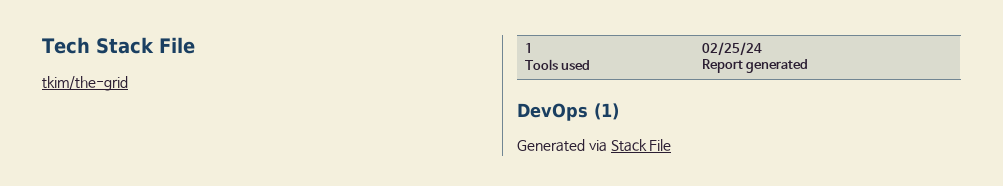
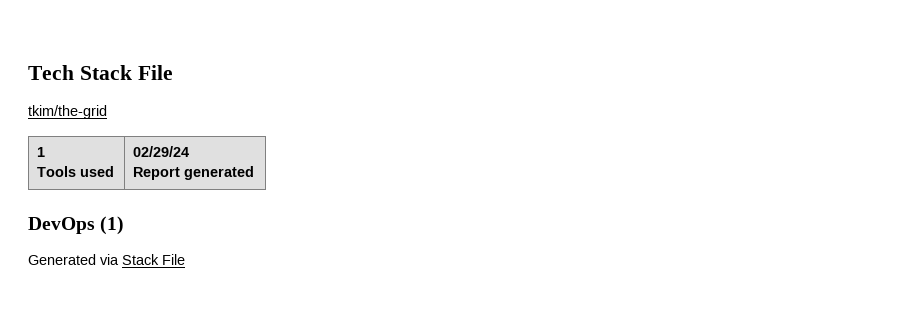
[701,42,762,56] 02/25/24 -> [132,146,189,157] 02/29/24

